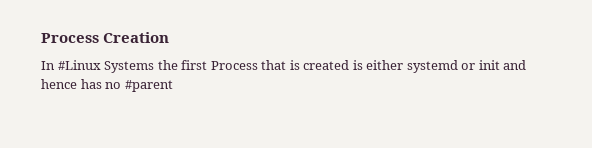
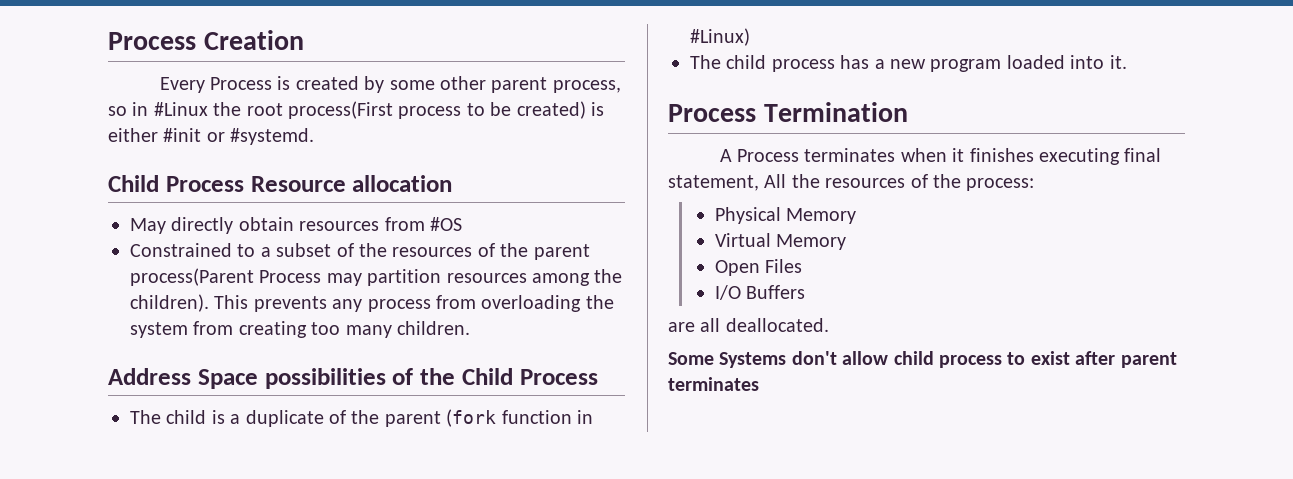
[41,60,527,73] [41,79,173,92] In #Linux Systems the first Process that is created is either systemd or init and hence has no #parent -> [159,76,621,93] [108,101,604,119] [108,128,315,145] [108,175,453,192] [130,217,462,234] [130,243,590,260] [130,268,623,286] [130,294,614,312] [130,321,470,338] [108,368,598,389] [130,409,593,427] [690,28,750,46] [690,55,1127,72] [668,102,908,122] [719,148,1162,165] [668,174,1035,191] [714,207,857,224] [714,233,847,250] [714,259,803,276] [714,285,806,300] [668,318,829,332] [668,351,1177,368] [668,377,759,391] Every Process is created by some other parent process, so in #Linux the root process(First process to be created) is either #init or #systemd. // Child Process Resource allocation // May directly obtain resources from #OS // Constrained to a subset of the resources of the parent process(Parent Process may partition resources among the children). This prevents any process from overloading the system from creating too many children. // Address Space possibilities of the Child Process // The child is a duplicate of the parent (fork function in #Linux) // The child process has a new program loaded into it. // Process Termination // A Process terminates when it finishes executing final statement, All the resources of the process: // Physical Memory // Virtual Memory // Open Files // I/O Buffers // are all deallocated. // Some Systems don't allow child process to exist after parent terminates

